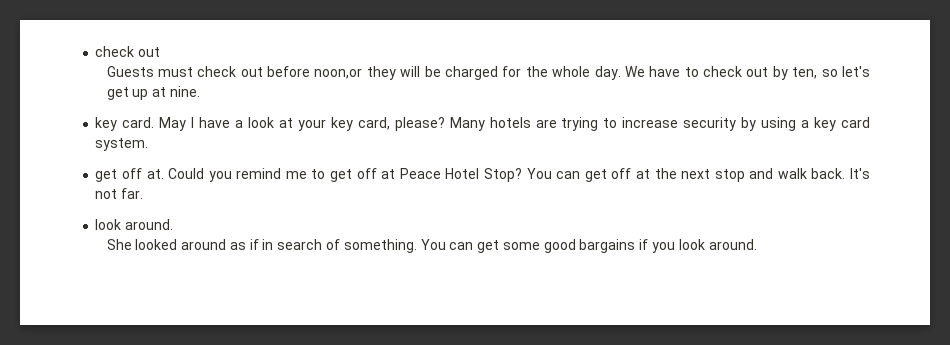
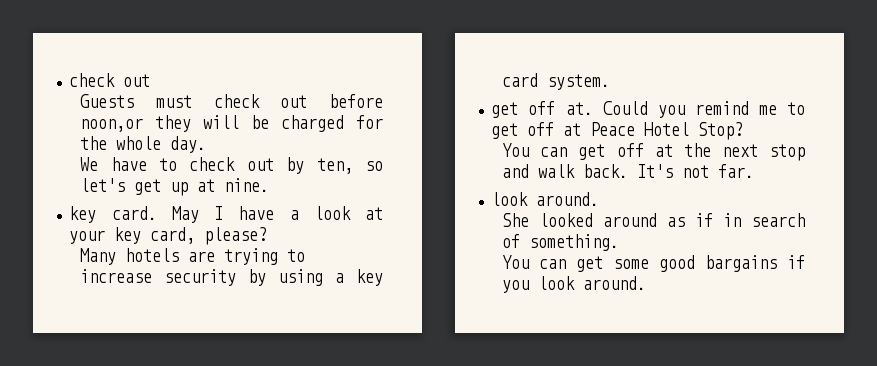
(621, 73) none -> (207, 144) //
(445, 124) none -> (268, 236) //
(522, 175) none -> (744, 131) //
(417, 246) none -> (620, 242) //

